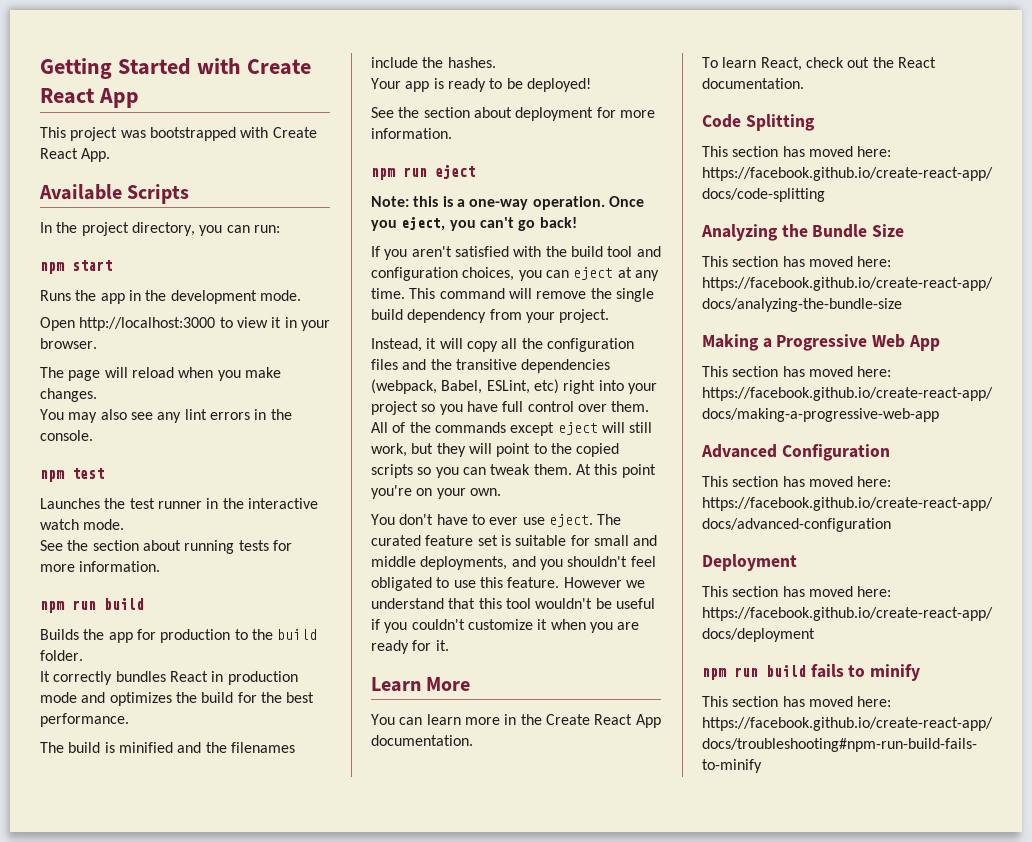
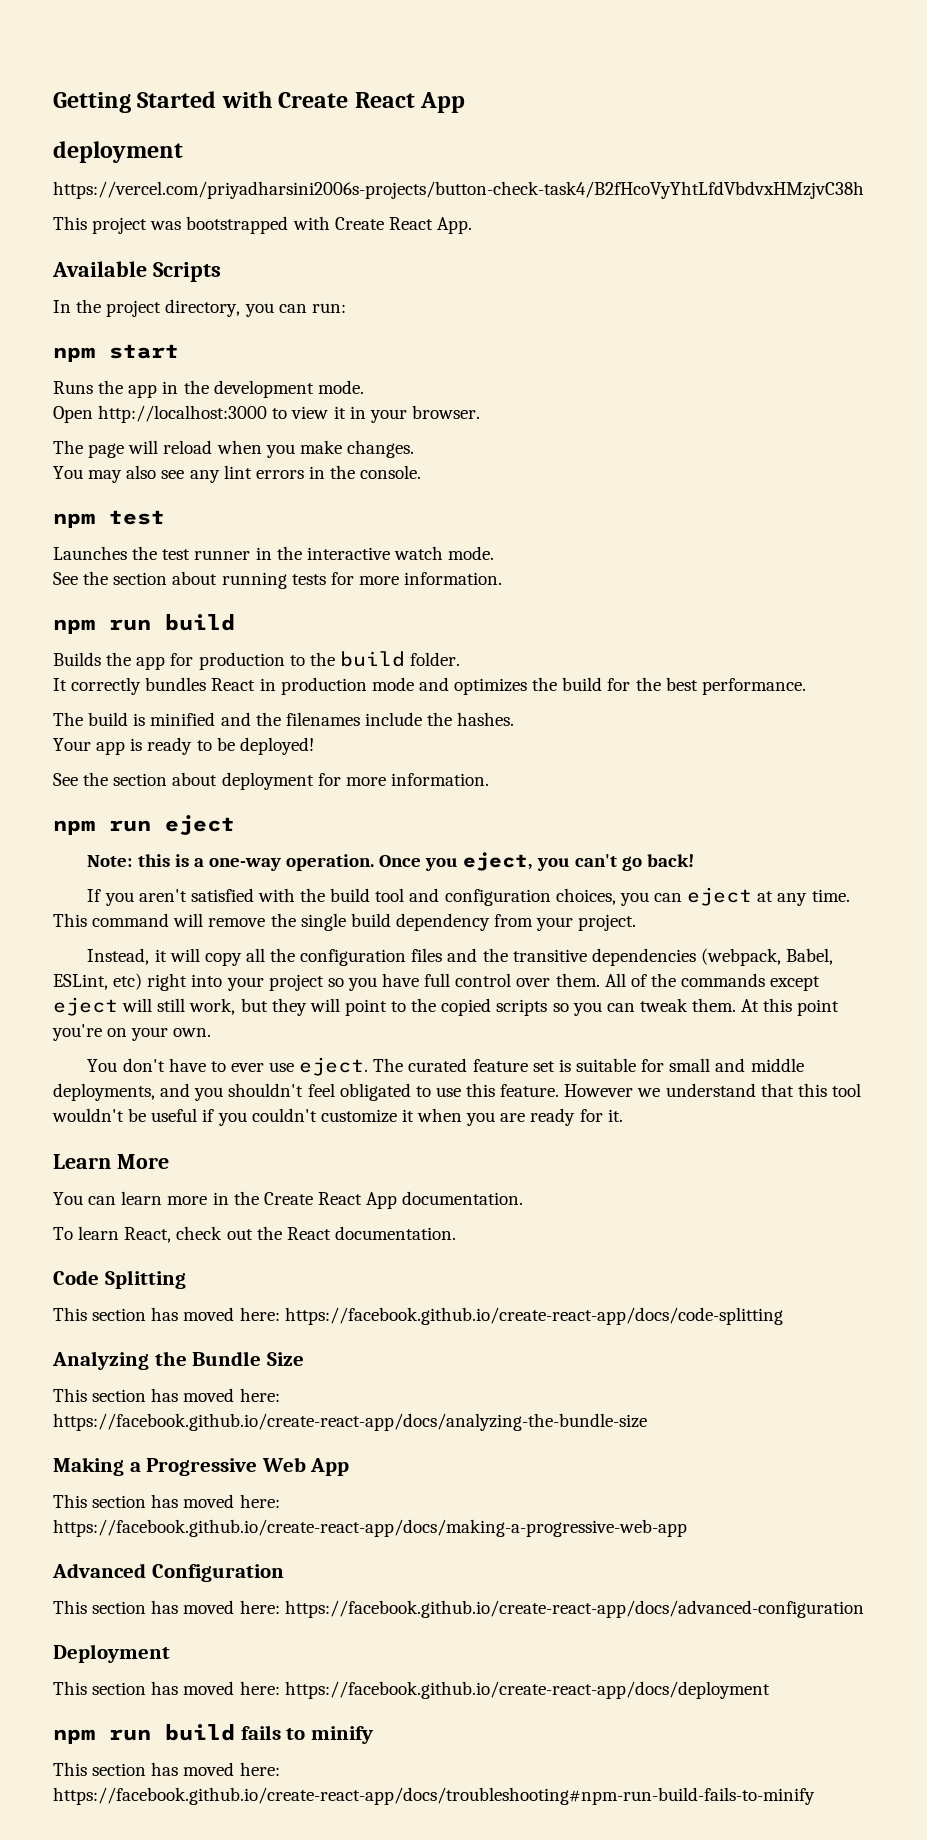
(139, 98) none -> [53,141,183,163] [53,181,864,199] // deployment // https://vercel.com/priyadharsini2006s-projects/button-check-task4/B2fHcoVyYhtLfdVbdvxHMzjvC38h

